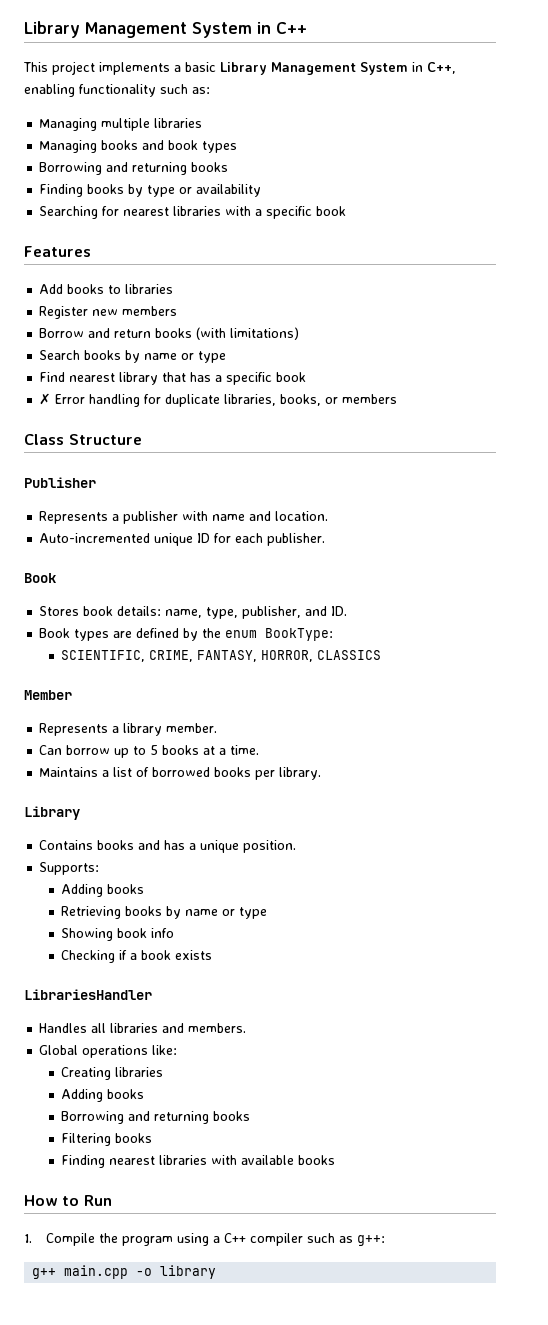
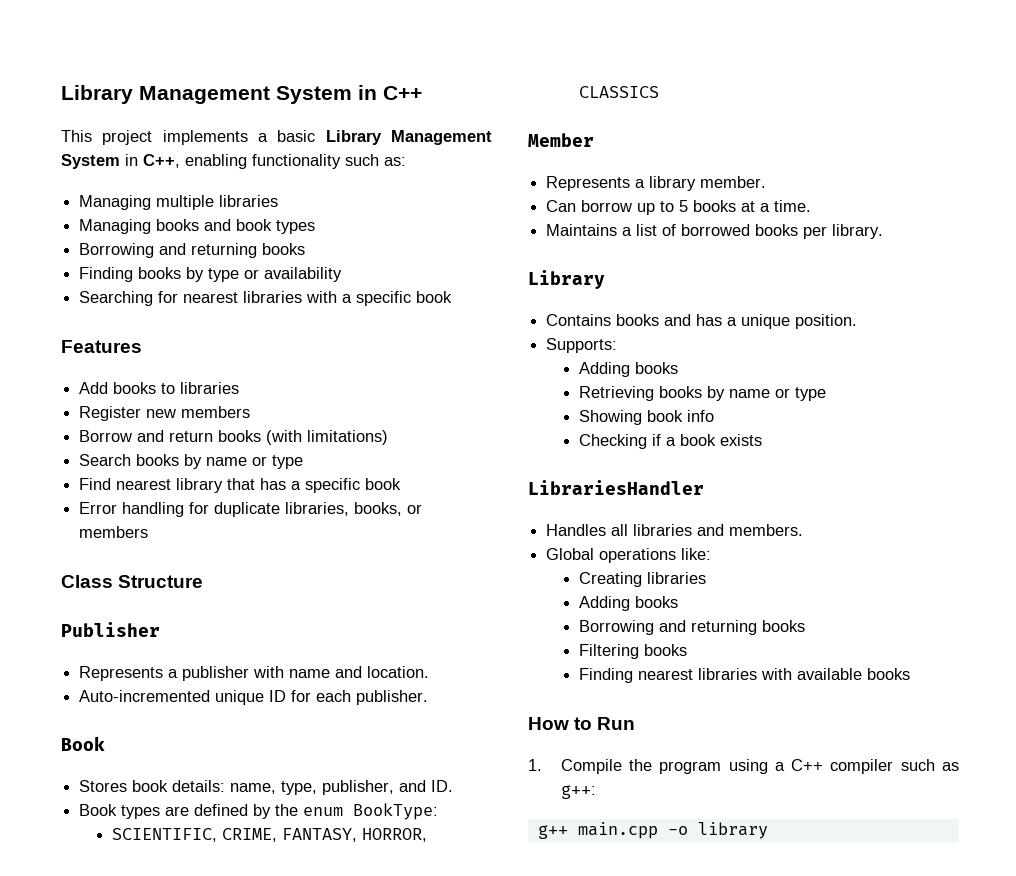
[39,393,52,405] ✗ -> (402, 484) none

